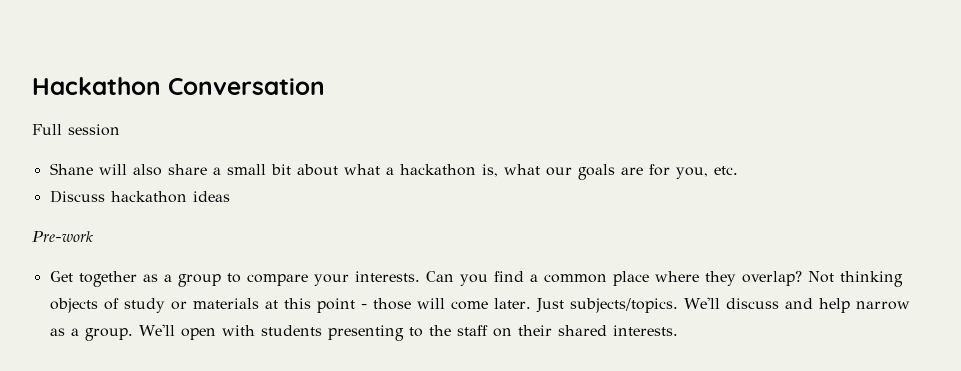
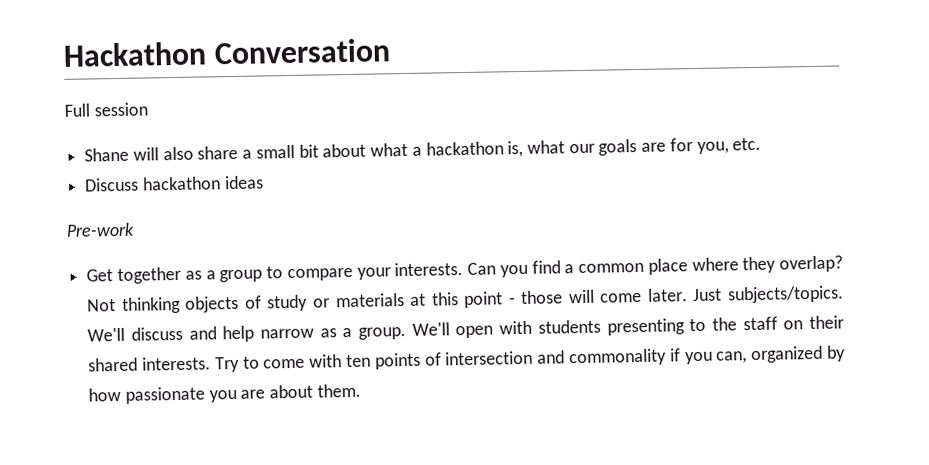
(678, 330) none -> [214,345,846,373] [88,383,361,404] Try to come with ten points of intersection and commonality if you can, organized by how passionate you are about them.

